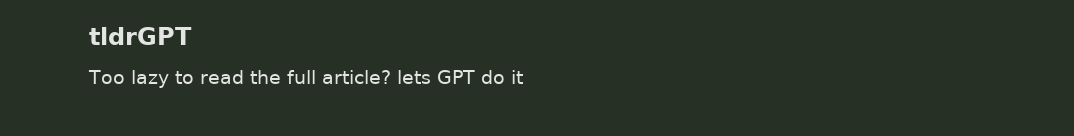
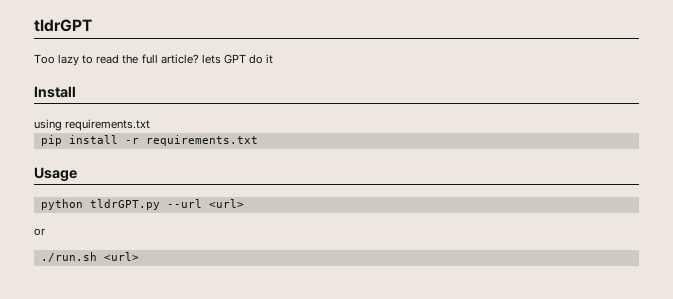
(523, 77) none -> [34,86,76,98] [34,119,151,131] [40,135,258,146] [34,167,77,182] [40,199,244,210] [34,228,45,236] [40,252,139,262] // Install // using requirements.txt // pip install -r requirements.txt // Usage // python tldrGPT.py --url <url> // or // ./run.sh <url>

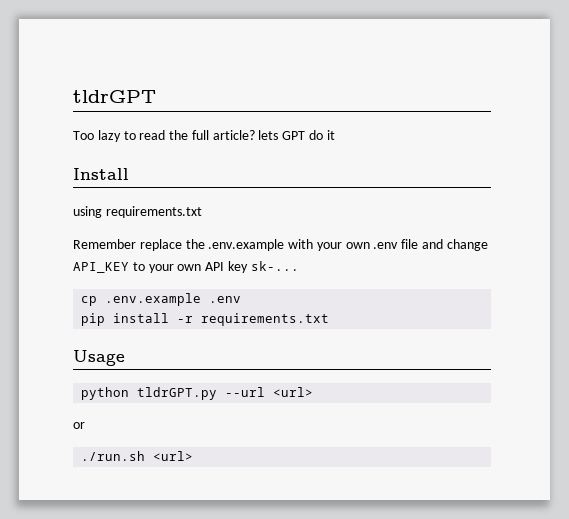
(151, 125) none -> [73,239,488,251] [73,261,299,273] [81,293,242,306] // Remember replace the .env.example with your own .env file and change API_KEY to your own API key sk-... // cp .env.example .env

